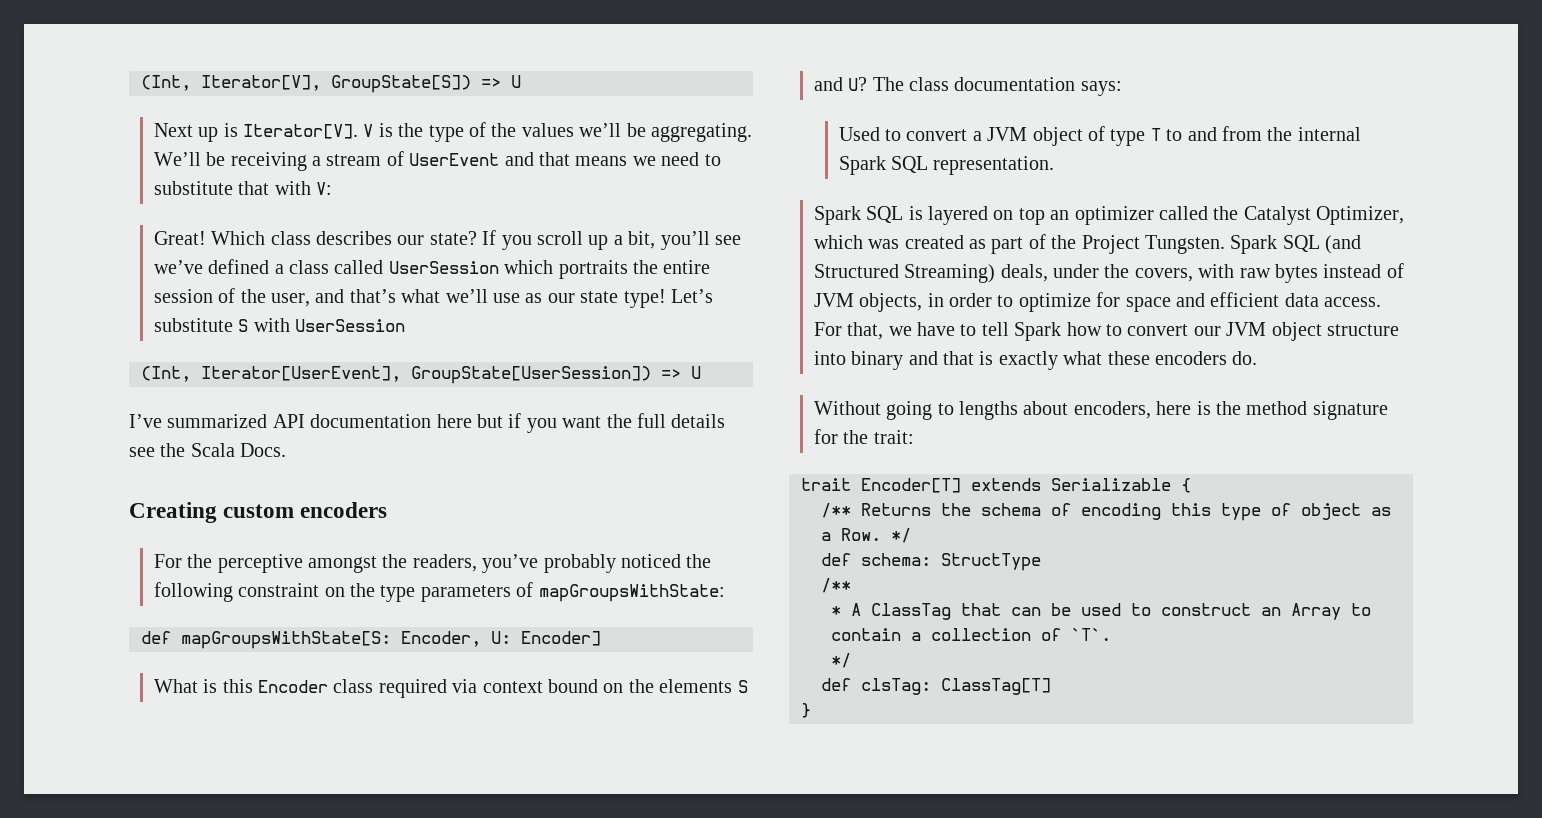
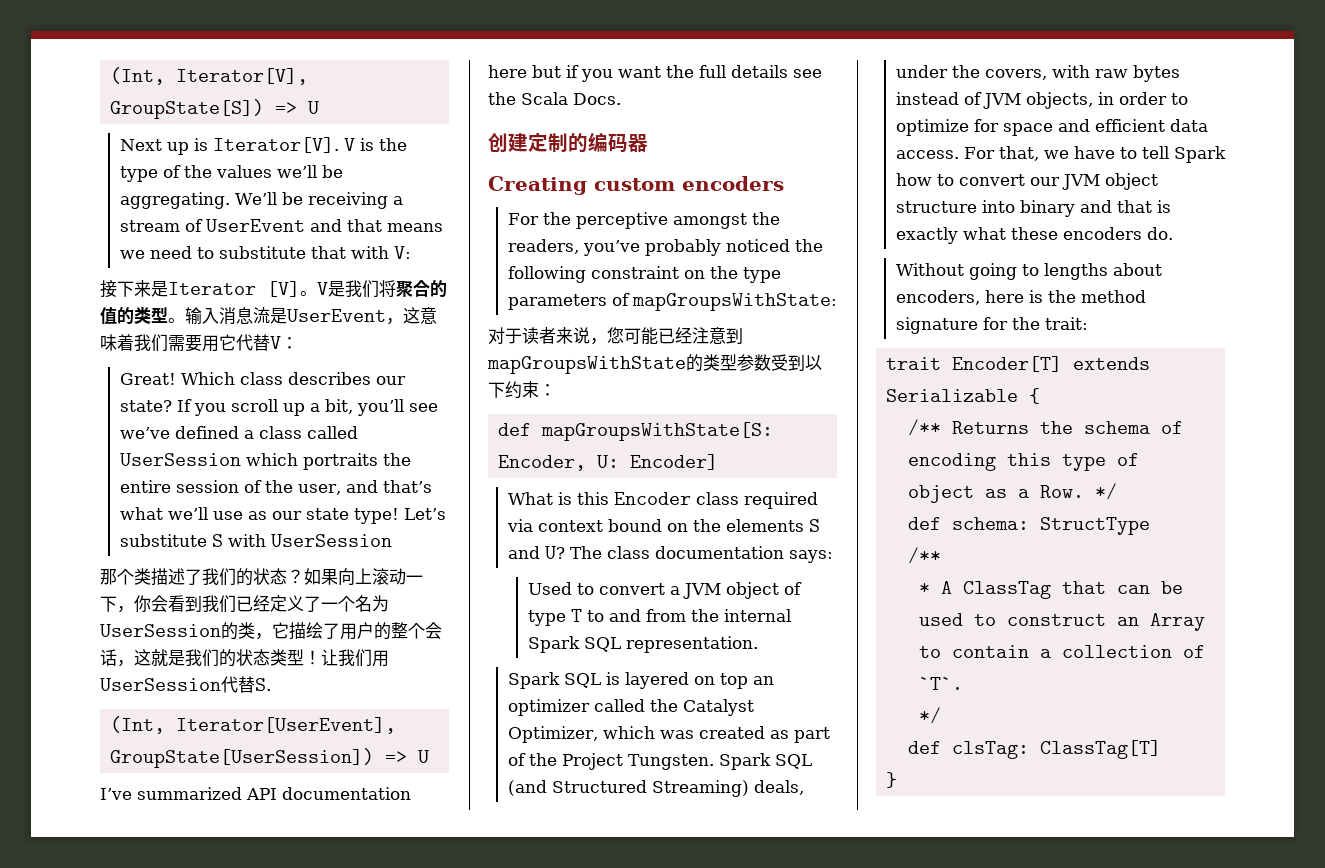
(333, 188) none -> [100,280,447,298] [100,307,437,325] [100,334,298,352] // 接下来是Iterator [V]。V是我们将聚合的值的类型。输入消息流是UserEvent，这意味着我们需要用它代替V：
(406, 325) none -> [100,568,423,586] [100,595,389,613] [100,622,442,640] [100,649,389,667] [100,676,271,693] // 那个类描述了我们的状态？如果向上滚动一下，你会看到我们已经定义了一个名为UserSession的类，它描绘了用户的整个会话，这就是我们的状态类型！让我们用UserSession代替S.
(287, 450) none -> [488,132,648,153] // 创建定制的编码器
(725, 593) none -> [488,327,743,345] [487,354,822,374] [488,381,556,399] // 对于读者来说，您可能已经注意到mapGroupsWithState的类型参数受到以下约束：

